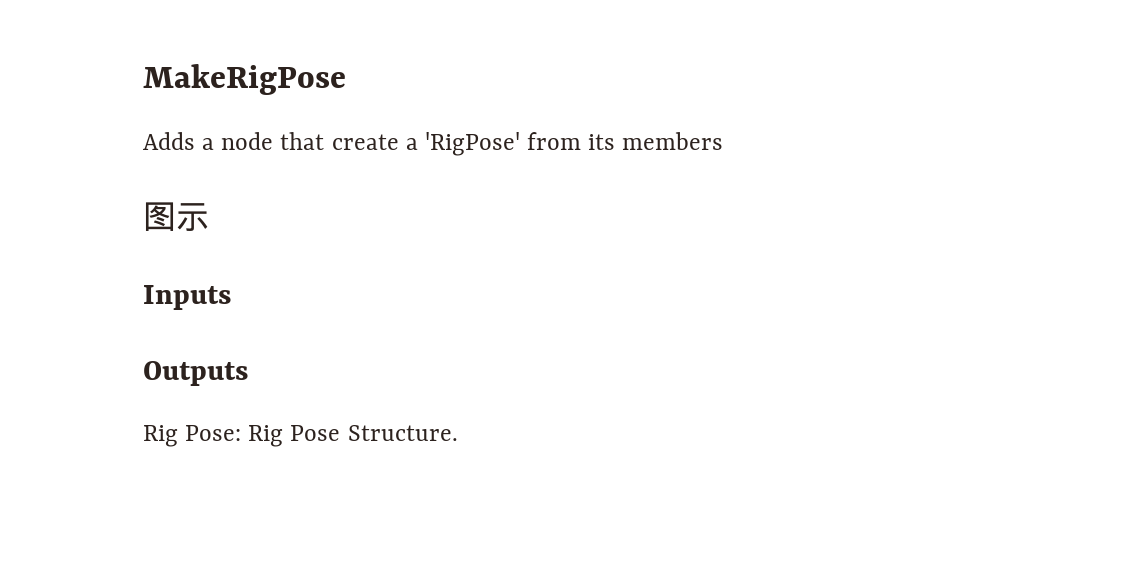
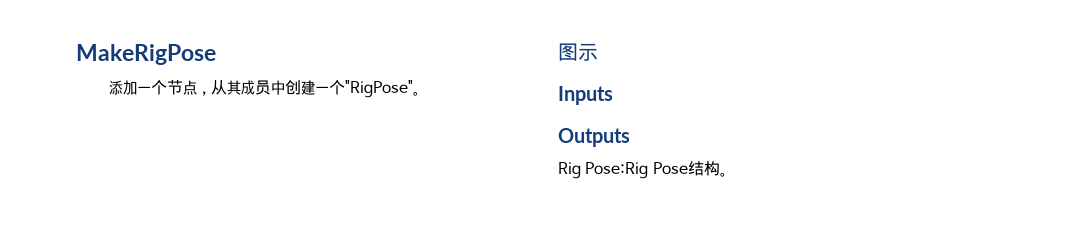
[143,132,724,156] Adds a node that create a 'RigPose' from its members -> [108,80,420,98] 添加一个节点，从其成员中创建一个"RigPose"。
[185,425,458,447] Pose: Rig Pose Structure. -> [585,161,727,179] Pose:Rig Pose结构。

